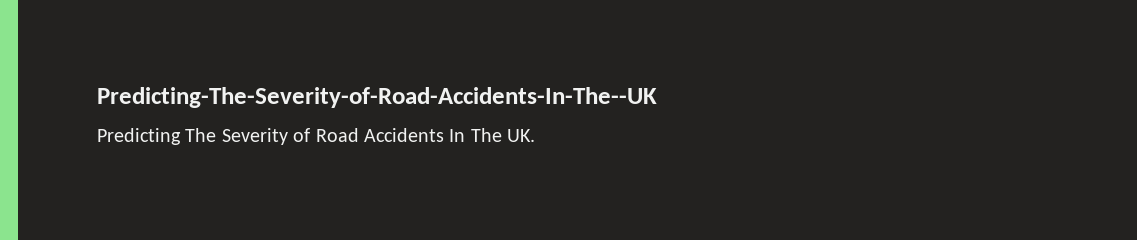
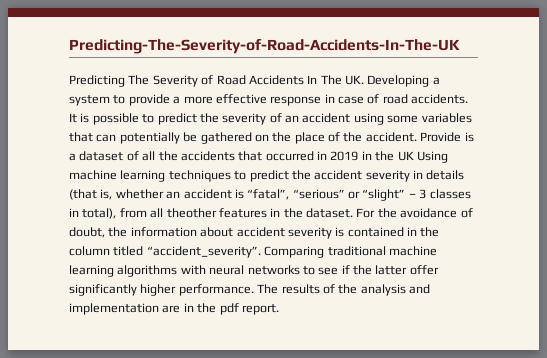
[97,87,657,108] Predicting-The-Severity-of-Road-Accidents-In-The--UK -> [69,39,460,54] Predicting-The-Severity-of-Road-Accidents-In-The-UK
(536, 135) none -> [367,75,440,87] [69,94,469,106] [69,113,472,125] [69,132,474,144] [69,151,448,163] [69,170,465,182] [69,189,471,201] [69,208,473,219] [69,227,440,239] [69,246,437,258] [69,265,439,277] [69,284,430,296] [69,303,279,315] Developing a system to provide a more effective response in case of road accidents. It is possible to predict the severity of an accident using some variables that can potentially be gathered on the place of the accident. Provide is a dataset of all the accidents that occurred in 2019 in the UK Using machine learning techniques to predict the accident severity in details (that is, whether an accident is “fatal”, “serious” or “slight” – 3 classes in total), from all theother features in the dataset. For the avoidance of doubt, the information about accident severity is contained in the column titled “accident_severity”. Comparing traditional machine learning algorithms with neural networks to see if the latter offer significantly higher performance. The results of the analysis and implementation are in the pdf report.

